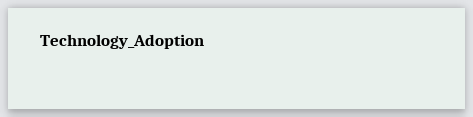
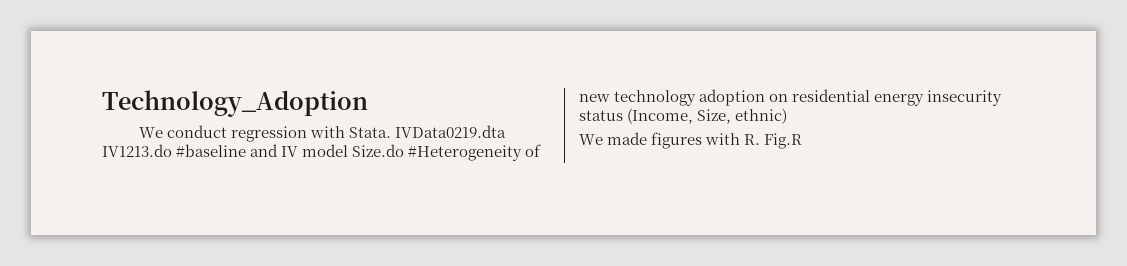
(204, 41) none -> [138,125,506,142] [102,144,542,161] [579,89,1003,106] [579,108,788,124] [579,132,803,149] // We conduct regression with Stata. IVData0219.dta IV1213.do #baseline and IV model Size.do #Heterogeneity of new technology adoption on residential energy insecurity status (Income, Size, ethnic) // We made figures with R. Fig.R

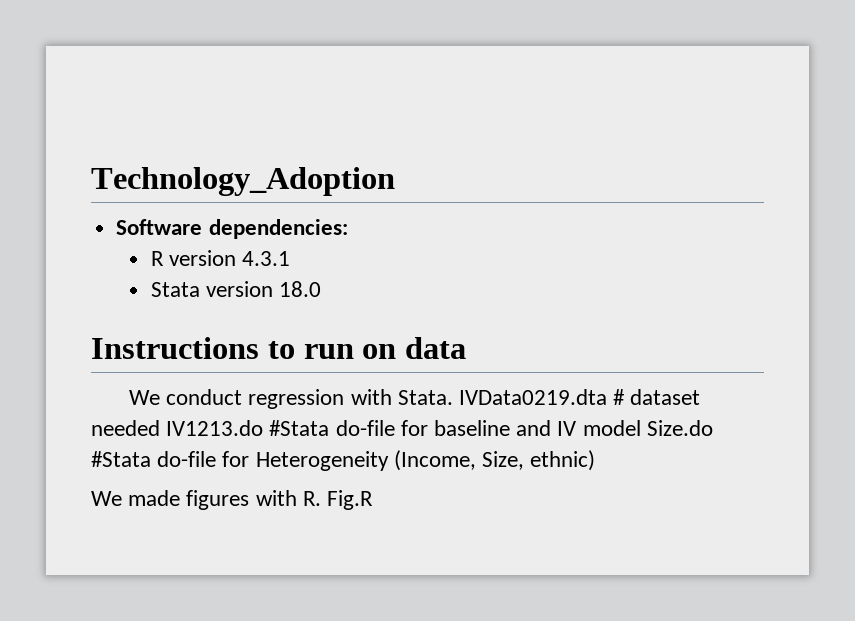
(368, 103) none -> [116,219,348,239] [150,250,291,266] [150,281,322,297] [91,337,467,359] // Software dependencies: // R version 4.3.1 // Stata version 18.0 // Instructions to run on data
[102,144,542,161] [579,89,1003,106] [579,110,623,121] IV1213.do #baseline and IV model Size.do #Heterogeneity of new technology adoption on residential energy insecurity status -> [613,389,701,405] [91,420,713,436] [91,451,389,471] # dataset needed IV1213.do #Stata do-file for baseline and IV model Size.do #Stata do-file for Heterogeneity

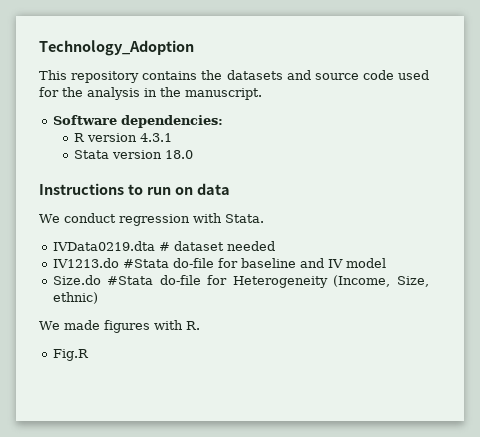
(395, 181) none -> [39,70,429,83] [39,87,262,100] // This repository contains the datasets and source code used for the analysis in the manuscript.
(453, 397) none -> (264, 218) //
(160, 428) none -> (275, 246) //
(641, 428) none -> (386, 263) //
(321, 498) none -> (200, 325) //

